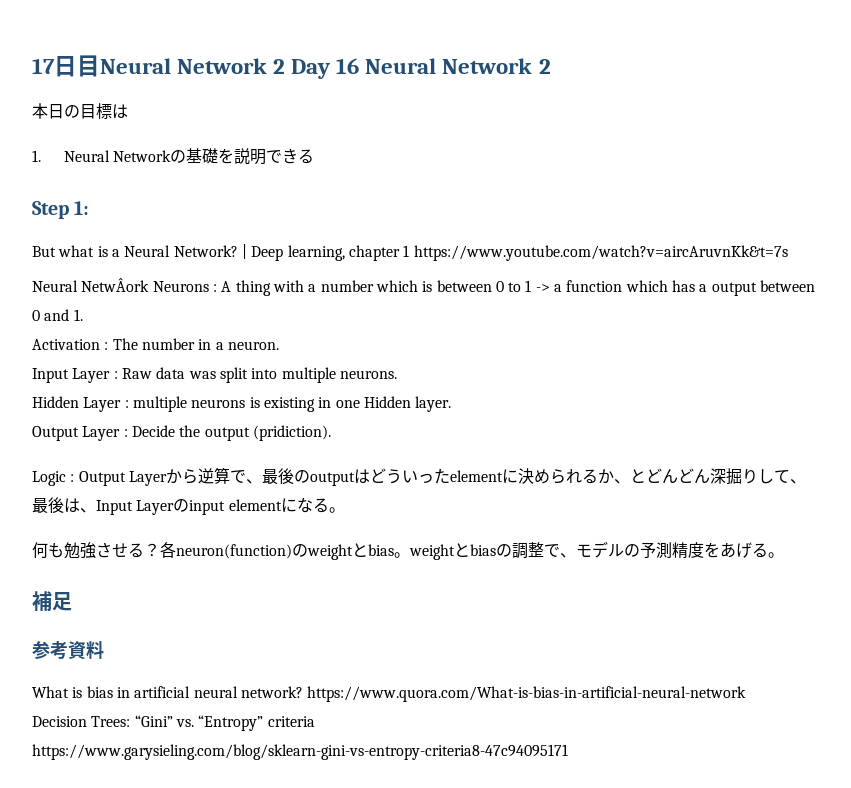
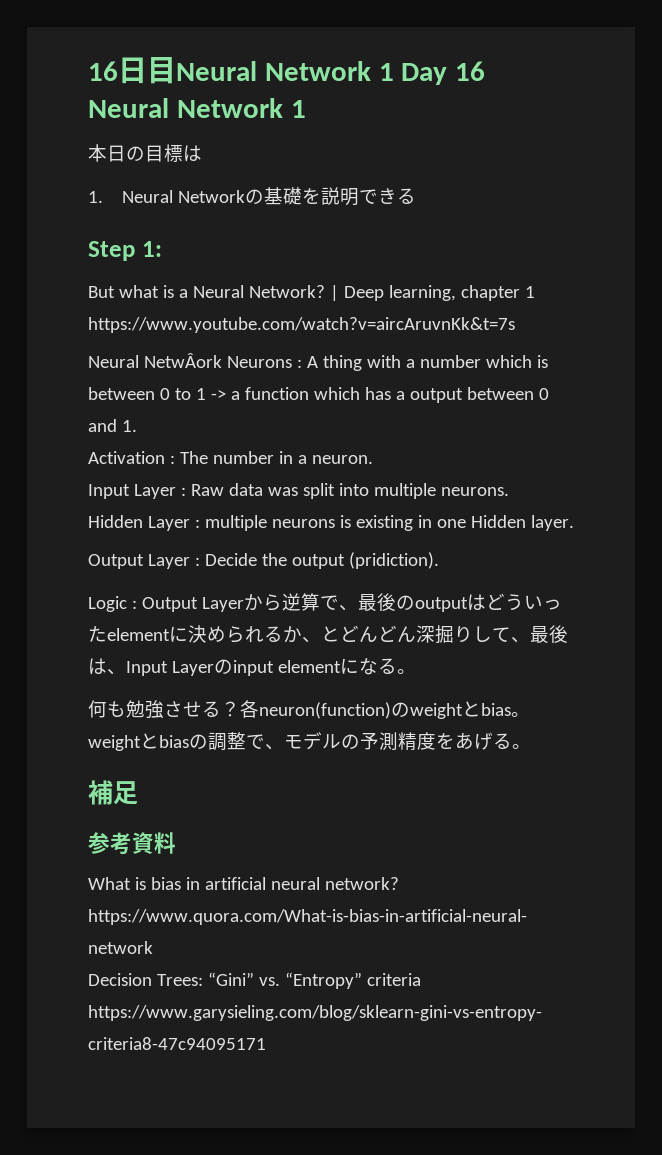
[32,58,55,74] 17 -> [88,61,118,81] 16
[273,59,286,74] 2 -> [378,63,394,81] 1
[538,59,551,74] 2 -> [290,100,306,118] 1

